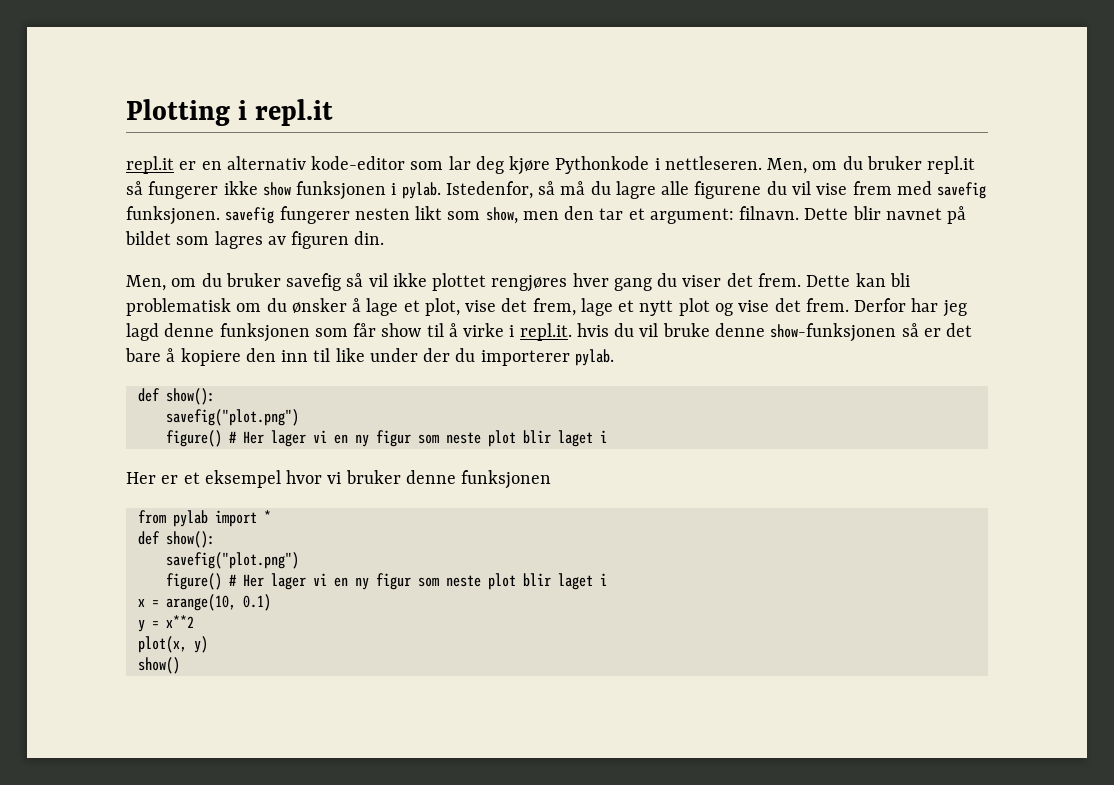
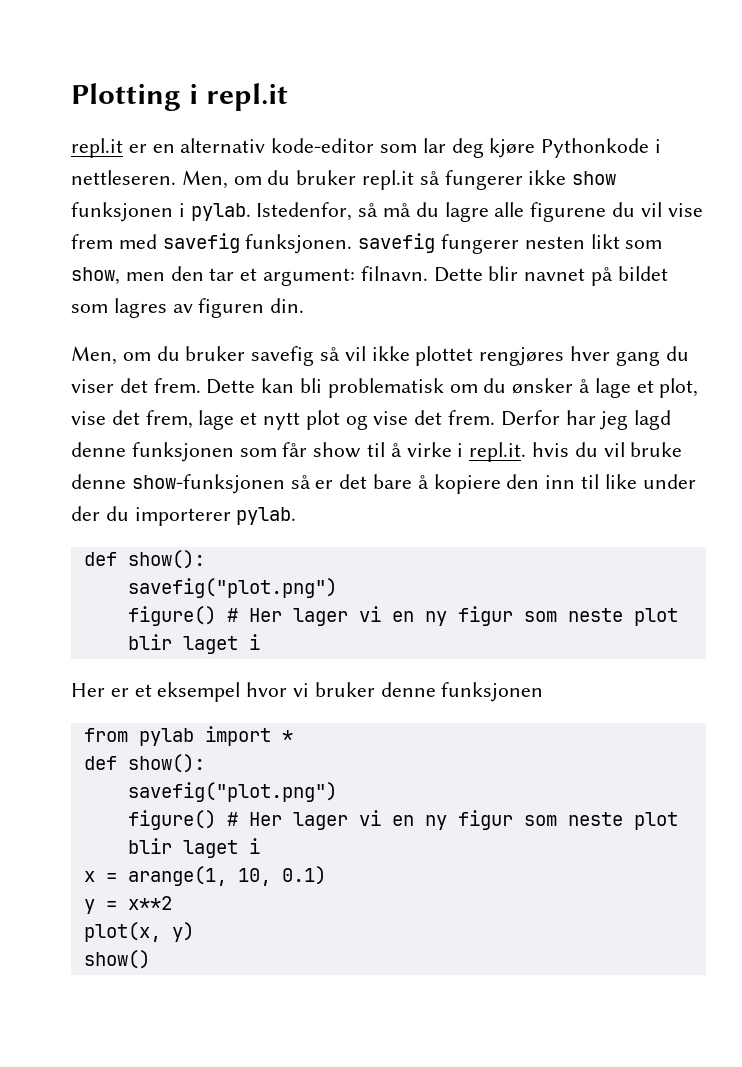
[165,594,236,611] arange(10, -> [127,866,271,886] arange(1, 10,

